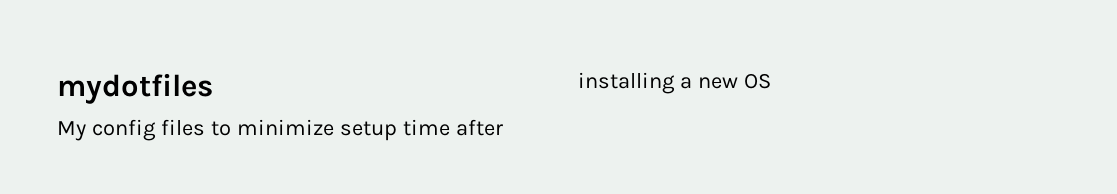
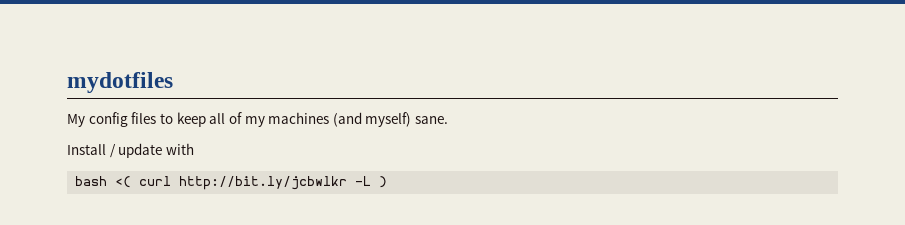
[236,119,503,141] [578,72,771,94] minimize setup time after installing a new OS -> [176,112,449,127] [67,143,194,158] [75,176,388,190] keep all of my machines (and myself) sane. // Install / update with // bash <( curl http://bit.ly/jcbwlkr -L )

